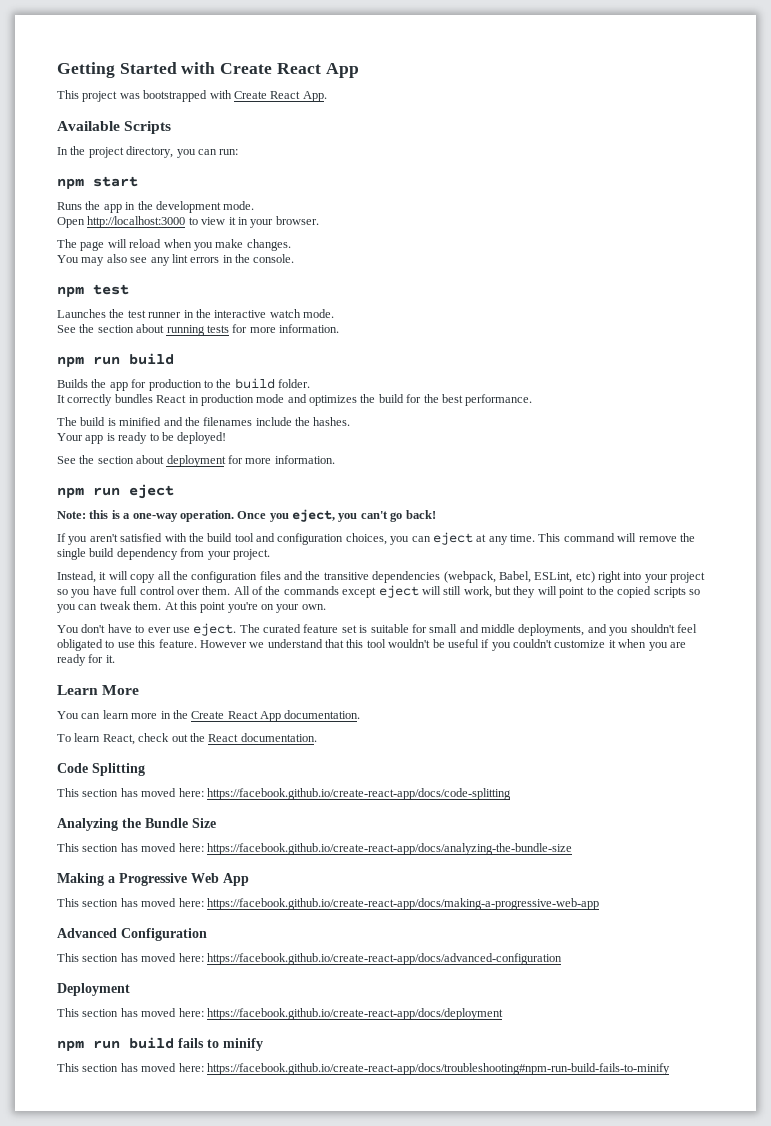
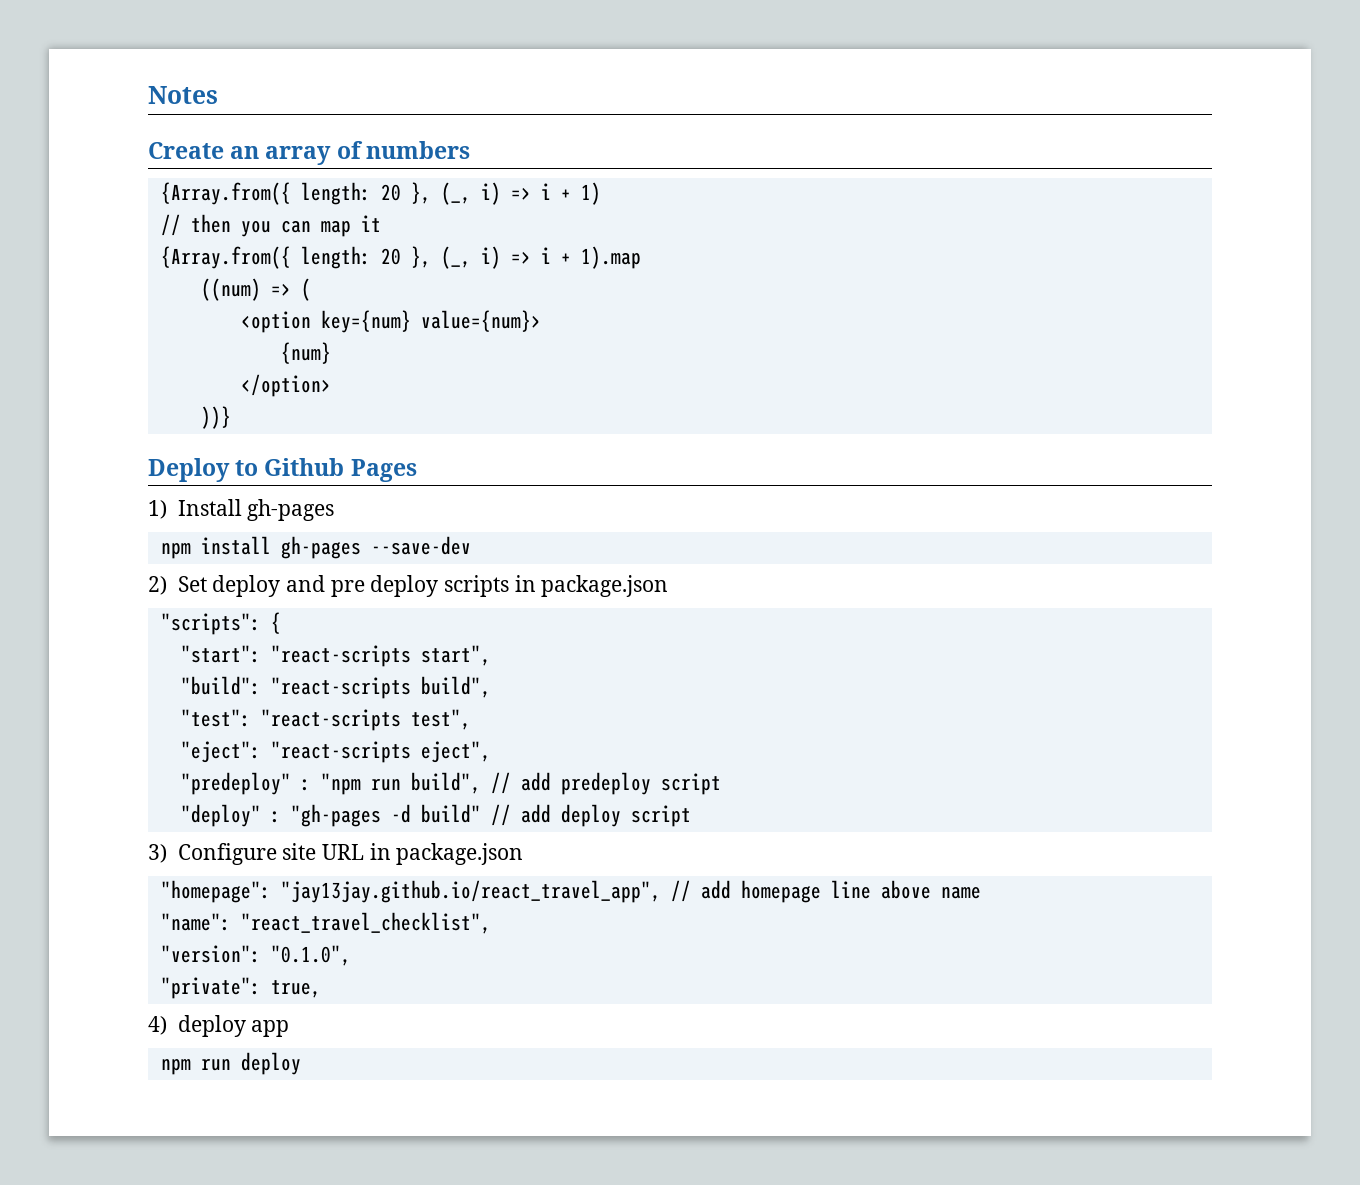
[57,62,359,78] [57,90,327,102] [57,121,172,134] [57,146,239,158] [57,176,138,189] [57,201,255,213] [57,216,319,228] [57,239,291,251] [57,254,295,266] [57,284,129,297] [57,309,334,318] [57,324,339,336] [57,353,174,367] [57,378,310,391] [57,394,533,406] [57,417,351,426] [57,432,227,444] [57,455,335,467] [57,484,174,499] [57,509,436,522] [57,532,695,545] [57,548,270,560] [57,571,706,583] [57,585,700,598] [57,601,326,613] [57,623,697,636] [57,639,686,651] [57,654,115,666] [57,685,140,695] [57,710,361,722] [57,733,317,745] [57,763,145,776] [57,788,511,800] [57,818,216,831] [57,843,572,855] [57,873,249,886] [57,898,599,910] [57,928,207,941] [57,953,562,965] [57,983,130,996] [57,1008,503,1020] [57,1037,263,1051] [57,1063,670,1075] Getting Started with Create React App // This project was bootstrapped with Create React App. // Available Scripts // In the project directory, you can run: // npm start // Runs the app in the development mode. // Open http://localhost:3000 to view it in your browser. // The page will reload when you make changes. // You may also see any lint errors in the console. // npm test // Launches the test runner in the interactive watch mode. // See the section about running tests for more information. // npm run build // Builds the app for production to the build folder. // It correctly bundles React in production mode and optimizes the build for the best performance. // The build is minified and the filenames include the hashes. // Your app is ready to be deployed! // See the section about deployment for more information. // npm run eject // Note: this is a one-way operation. Once you eject, you can't go back! // If you aren't satisfied with the build tool and configuration choices, you can eject at any time. This command will remove the single build dependency from your project. // Instead, it will copy all the configuration files and the transitive dependencies (webpack, Babel, ESLint, etc) right into your project so you have full control over them. All of the commands except eject will still work, but they will point to the copied scripts so you can tweak them. At this point you're on your own. // You don't have to ever use eject. The curated feature set is suitable for small and middle deployments, and you shouldn't feel obligated to use this feature. However we understand that this tool wouldn't be useful if you couldn't customize it when you are ready for it. // Learn More // You can learn more in the Create React App documentation. // To learn React, check out the React documentation. // Code Splitting // This section has moved here: https://facebook.github.io/create-react-app/docs/code-splitting // Analyzing the Bundle Size // This section has moved here: https://facebook.github.io/create-react-app/docs/analyzing-the-bundle-size // Making a Progressive Web App // This section has moved here: https://facebook.github.io/create-react-app/docs/making-a-progressive-web-app // Advanced Configuration // This section has moved here: https://facebook.github.io/create-react-app/docs/advanced-configuration // Deployment // This section has moved here: https://facebook.github.io/create-react-app/docs/deployment // npm run build fails to minify // This section has moved here: https://facebook.github.io/create-react-app/docs/troubleshooting#npm-run-build-fails-to-minify -> [148,86,218,104] [148,141,470,165] [160,182,601,205] [160,214,381,237] [160,246,641,269] [200,278,311,301] [240,310,541,333] [280,342,331,364] [240,374,331,397] [200,406,231,429] [148,458,417,482] [148,499,335,521] [160,536,471,559] [148,575,669,597] [160,612,281,635] [180,645,491,667] [180,676,491,699] [180,709,471,731] [180,741,491,763] [180,772,721,795] [180,804,691,827] [148,843,524,865] [160,880,981,903] [160,912,491,934] [160,945,351,966] [160,977,321,999] [148,1015,290,1037] [160,1052,301,1075] Notes // Create an array of numbers // {Array.from({ length: 20 }, (_, i) => i + 1) // // then you can map it // {Array.from({ length: 20 }, (_, i) => i + 1).map // ((num) => ( // <option key={num} value={num}> // {num} // </option> // ))} // Deploy to Github Pages // 1) Install gh-pages // npm install gh-pages --save-dev // 2) Set deploy and pre deploy scripts in package.json // "scripts": { // "start": "react-scripts start", // "build": "react-scripts build", // "test": "react-scripts test", // "eject": "react-scripts eject", // "predeploy" : "npm run build", // add predeploy script // "deploy" : "gh-pages -d build" // add deploy script // 3) Configure site URL in package.json // "homepage": "jay13jay.github.io/react_travel_app", // add homepage line above name // "name": "react_travel_checklist", // "version": "0.1.0", // "private": true, // 4) deploy app // npm run deploy

